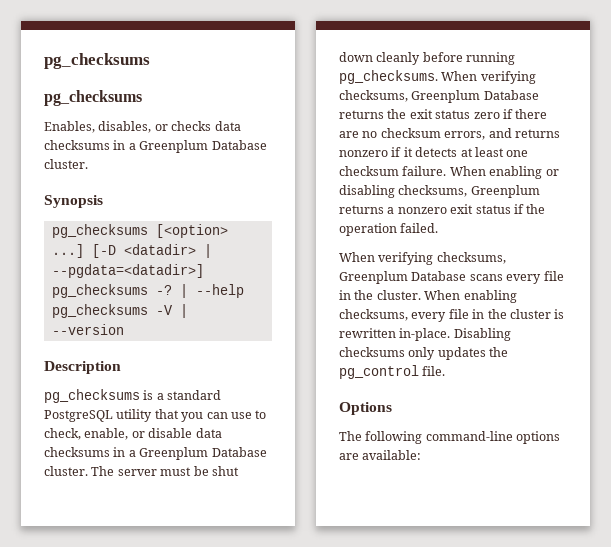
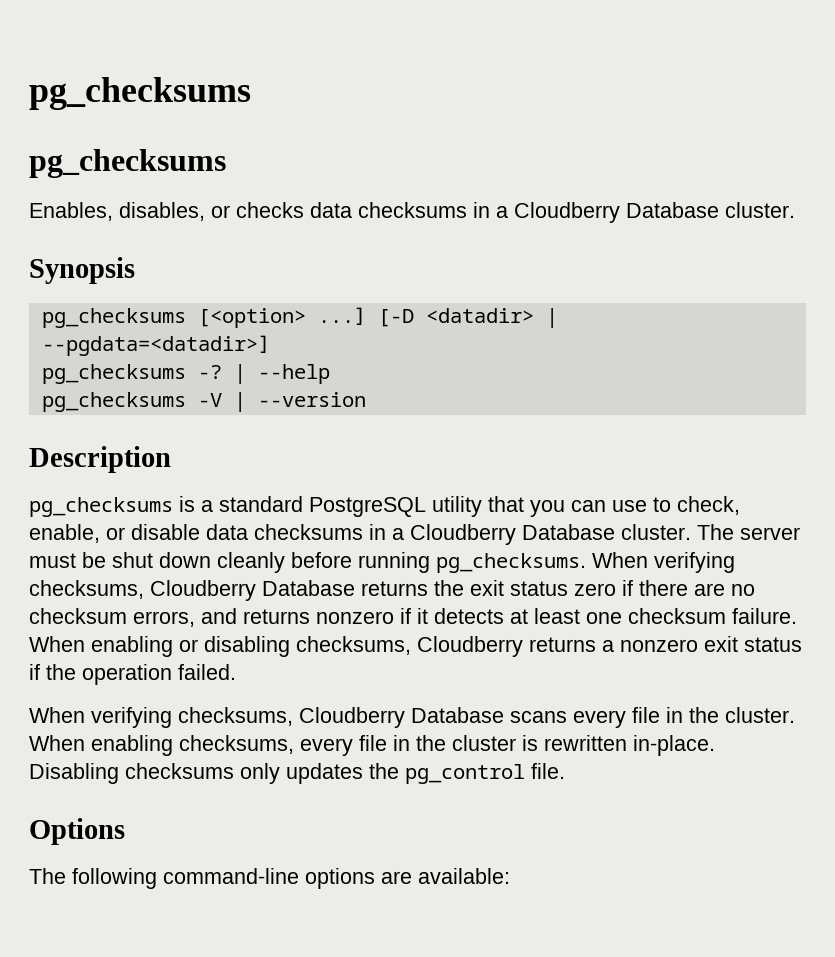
[139,140,209,153] Greenplum -> [514,202,620,223] Cloudberry
[139,447,209,460] Greenplum -> [410,524,516,545] Cloudberry
[411,90,481,103] Greenplum -> [150,580,256,601] Cloudberry
[470,185,540,198] Greenplum -> [417,636,523,657] Cloudberry
[339,271,408,284] Greenplum -> [299,707,405,728] Cloudberry

